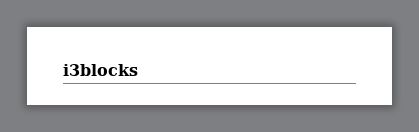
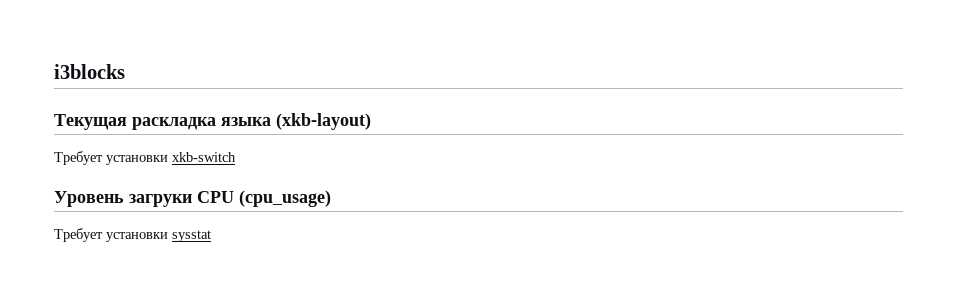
(138, 70) none -> [54,113,371,130] [54,151,236,165] [54,190,331,207] [54,228,211,242] // Текущая раскладка языка (xkb-layout) // Требует установки xkb-switch // Уровень загруки CPU (cpu_usage) // Требует установки sysstat

